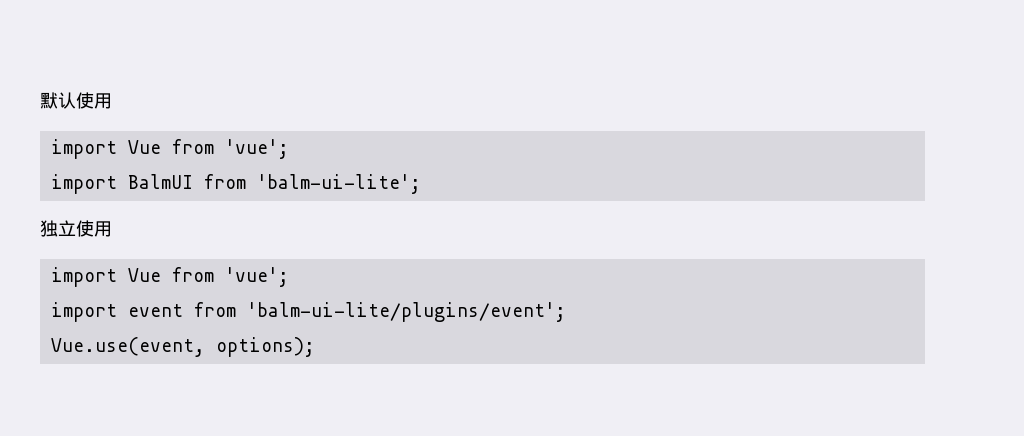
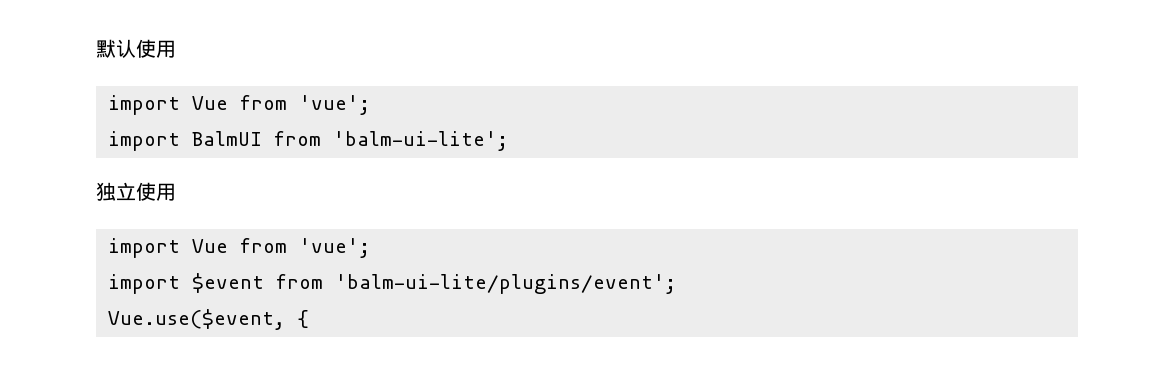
[127,304,183,317] event -> [191,273,264,293] $event
[50,337,315,357] Vue.use(event, options); -> [107,309,309,330] Vue.use($event, {

